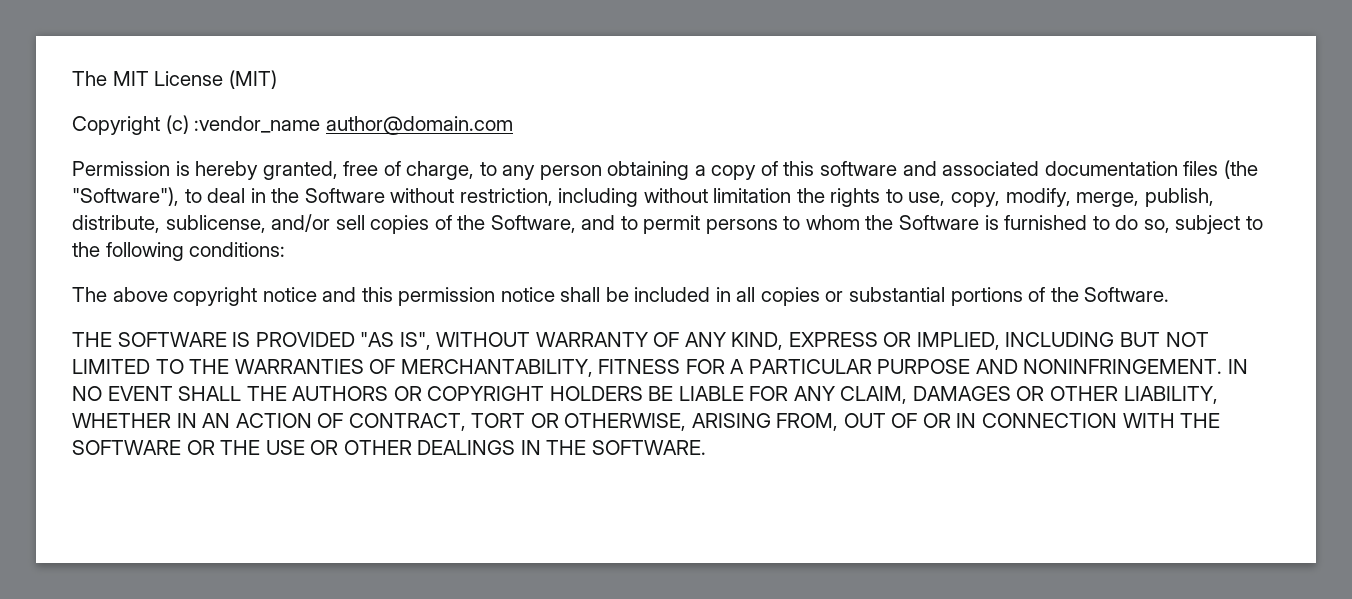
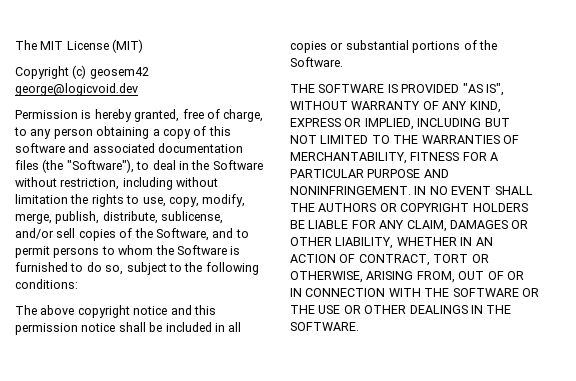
[194,116,513,135] :vendor_name author@domain.com -> [89,67,149,79] [15,83,138,96] geosem42 george@logicvoid.dev

